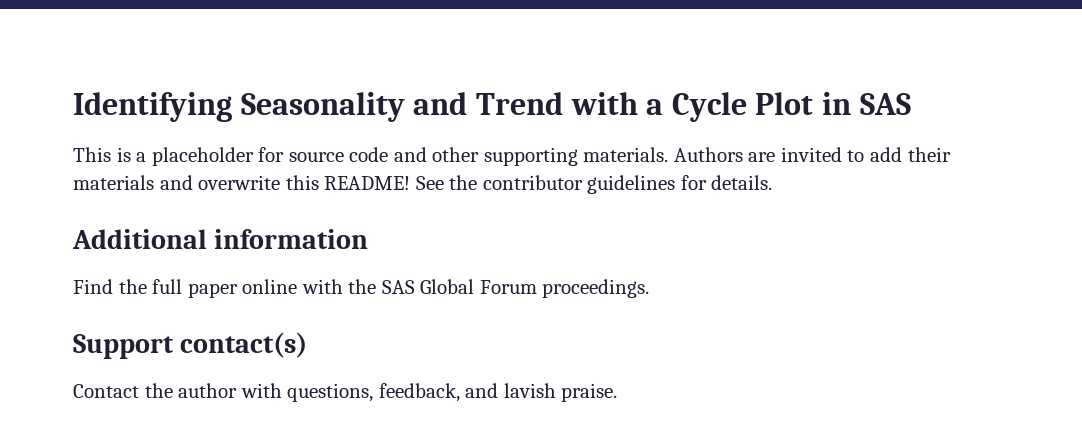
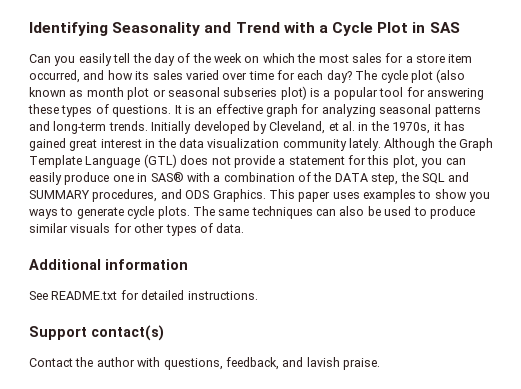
[73,147,951,166] [73,175,773,194] [72,229,369,249] [73,279,650,298] This is a placeholder for source code and other supporting materials. Authors are invited to add their materials and overwrite this README! See the contributor guidelines for details. // Additional information // Find the full paper online with the SAS Global Forum proceedings. -> [29,53,473,66] [29,69,466,83] [29,86,484,100] [28,104,481,117] [29,121,465,134] [29,138,494,151] [29,154,466,168] [29,172,470,185] [29,189,491,202] [29,206,475,219] [29,223,245,236] [29,259,188,270] [29,290,258,300] Can you easily tell the day of the week on which the most sales for a store item occurred, and how its sales varied over time for each day? The cycle plot (also known as month plot or seasonal subseries plot) is a popular tool for answering these types of questions. It is an effective graph for analyzing seasonal patterns and long-term trends. Initially developed by Cleveland, et al. in the 1970s, it has gained great interest in the data visualization community lately. Although the Graph Template Language (GTL) does not provide a statement for this plot, you can easily produce one in SAS® with a combination of the DATA step, the SQL and SUMMARY procedures, and ODS Graphics. This paper uses examples to show you ways to generate cycle plots. The same techniques can also be used to produce similar visuals for other types of data. // Additional information // See README.txt for detailed instructions.

